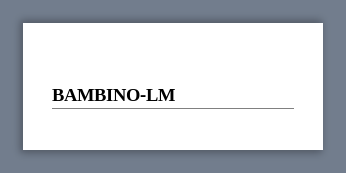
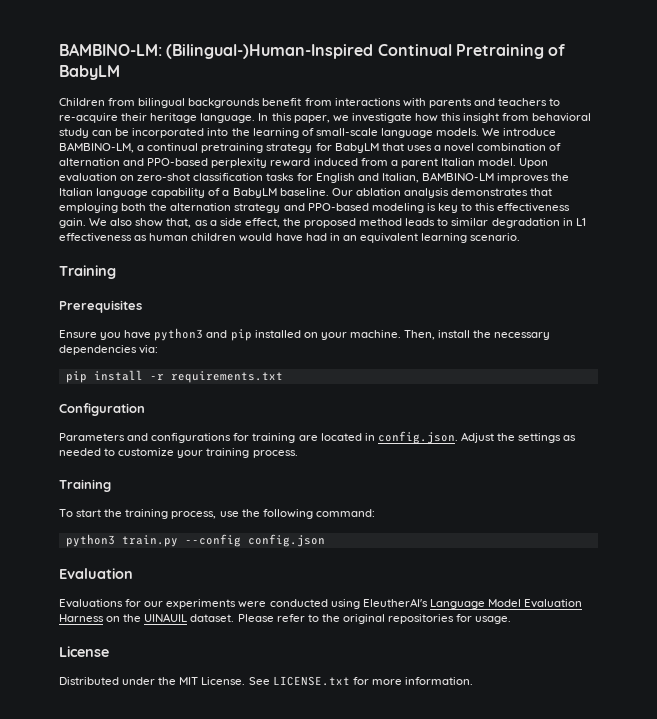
[52,89,175,101] BAMBINO-LM -> [59,43,566,59] [59,65,120,80] [59,98,561,108] [59,113,592,123] [59,128,557,138] [59,142,562,153] [59,158,549,168] [59,172,570,183] [59,188,553,198] [59,203,571,213] [59,218,586,228] [59,233,521,243] [59,265,116,279] [59,300,142,313] [59,328,551,341] [59,345,159,355] [65,370,283,383] [59,403,145,416] [59,431,577,444] [59,448,298,458] [59,479,111,492] [59,509,375,519] [65,534,325,547] [59,568,133,579] [59,598,583,609] [59,613,512,624] [59,646,109,657] [59,676,473,686] BAMBINO-LM: (Bilingual-)Human-Inspired Continual Pretraining of BabyLM // Children from bilingual backgrounds benefit from interactions with parents and teachers to re-acquire their heritage language. In this paper, we investigate how this insight from behavioral study can be incorporated into the learning of small-scale language models. We introduce BAMBINO-LM, a continual pretraining strategy for BabyLM that uses a novel combination of alternation and PPO-based perplexity reward induced from a parent Italian model. Upon evaluation on zero-shot classification tasks for English and Italian, BAMBINO-LM improves the Italian language capability of a BabyLM baseline. Our ablation analysis demonstrates that employing both the alternation strategy and PPO-based modeling is key to this effectiveness gain. We also show that, as a side effect, the proposed method leads to similar degradation in L1 effectiveness as human children would have had in an equivalent learning scenario. // Training // Prerequisites // Ensure you have python3 and pip installed on your machine. Then, install the necessary dependencies via: // pip install -r requirements.txt // Configuration // Parameters and configurations for training are located in config.json. Adjust the settings as needed to customize your training process. // Training // To start the training process, use the following command: // python3 train.py --config config.json // Evaluation // Evaluations for our experiments were conducted using EleutherAI's Language Model Evaluation Harness on the UINAUIL dataset. Please refer to the original repositories for usage. // License // Distributed under the MIT License. See LICENSE.txt for more information.

